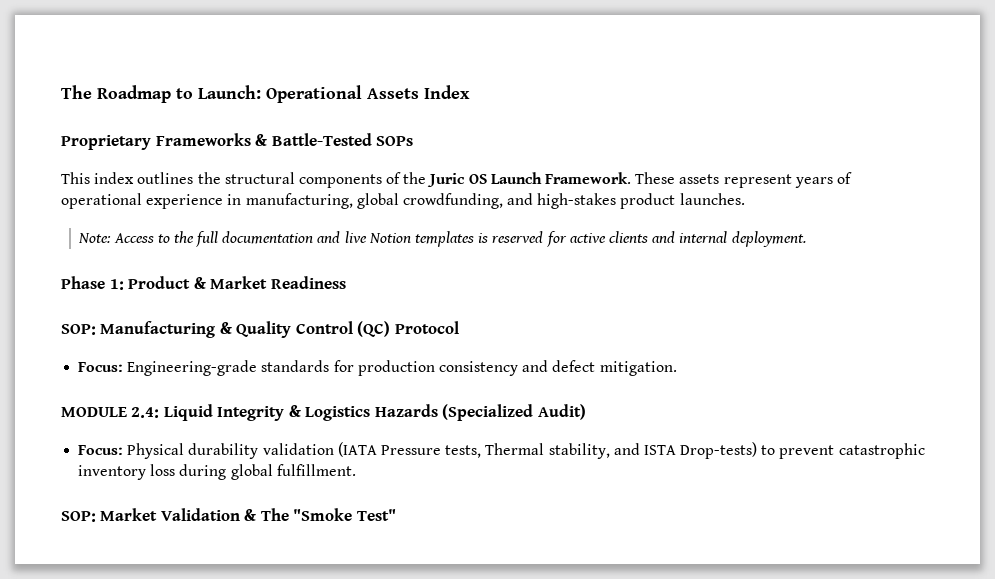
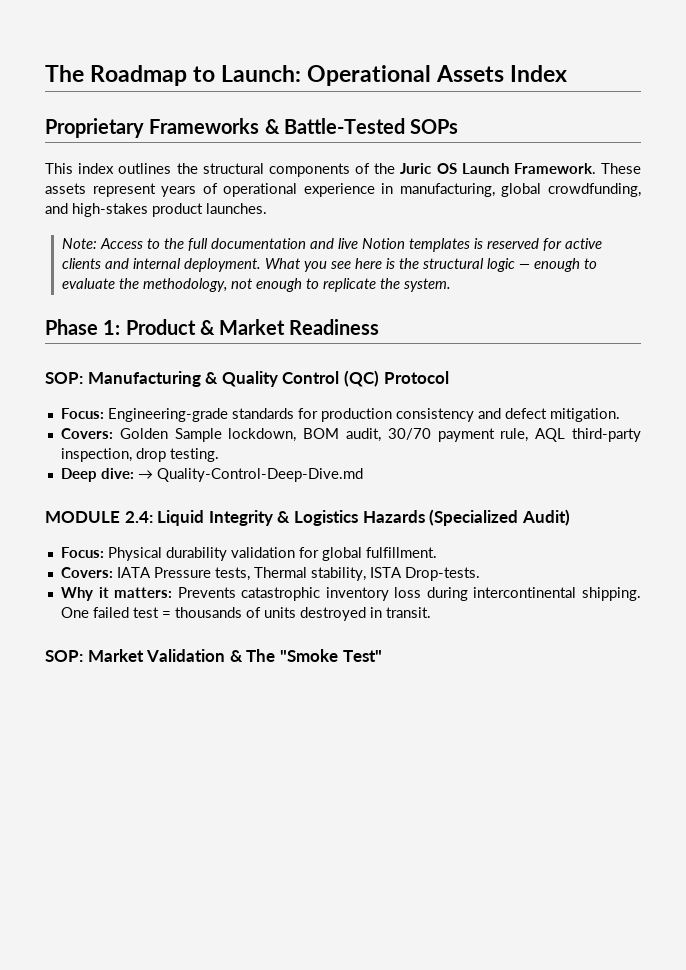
(806, 239) none -> [264,258,597,272] [61,278,451,292] What you see here is the structural logic — enough to evaluate the methodology, not enough to replicate the system.
(677, 368) none -> [60,428,641,442] [60,448,219,462] [60,468,363,482] // Covers: Golden Sample lockdown, BOM audit, 30/70 payment rule, AQL third-party inspection, drop testing. // Deep dive: → Quality-Control-Deep-Dive.md
[337,442,925,459] [78,464,356,480] (IATA Pressure tests, Thermal stability, and ISTA Drop-tests) to prevent catastrophic inventory loss during global fulfillment. -> [298,547,437,561] [60,567,480,581] [60,587,642,601] [60,607,431,621] for global fulfillment. // Covers: IATA Pressure tests, Thermal stability, ISTA Drop-tests. // Why it matters: Prevents catastrophic inventory loss during intercontinental shipping. One failed test = thousands of units destroyed in transit.

